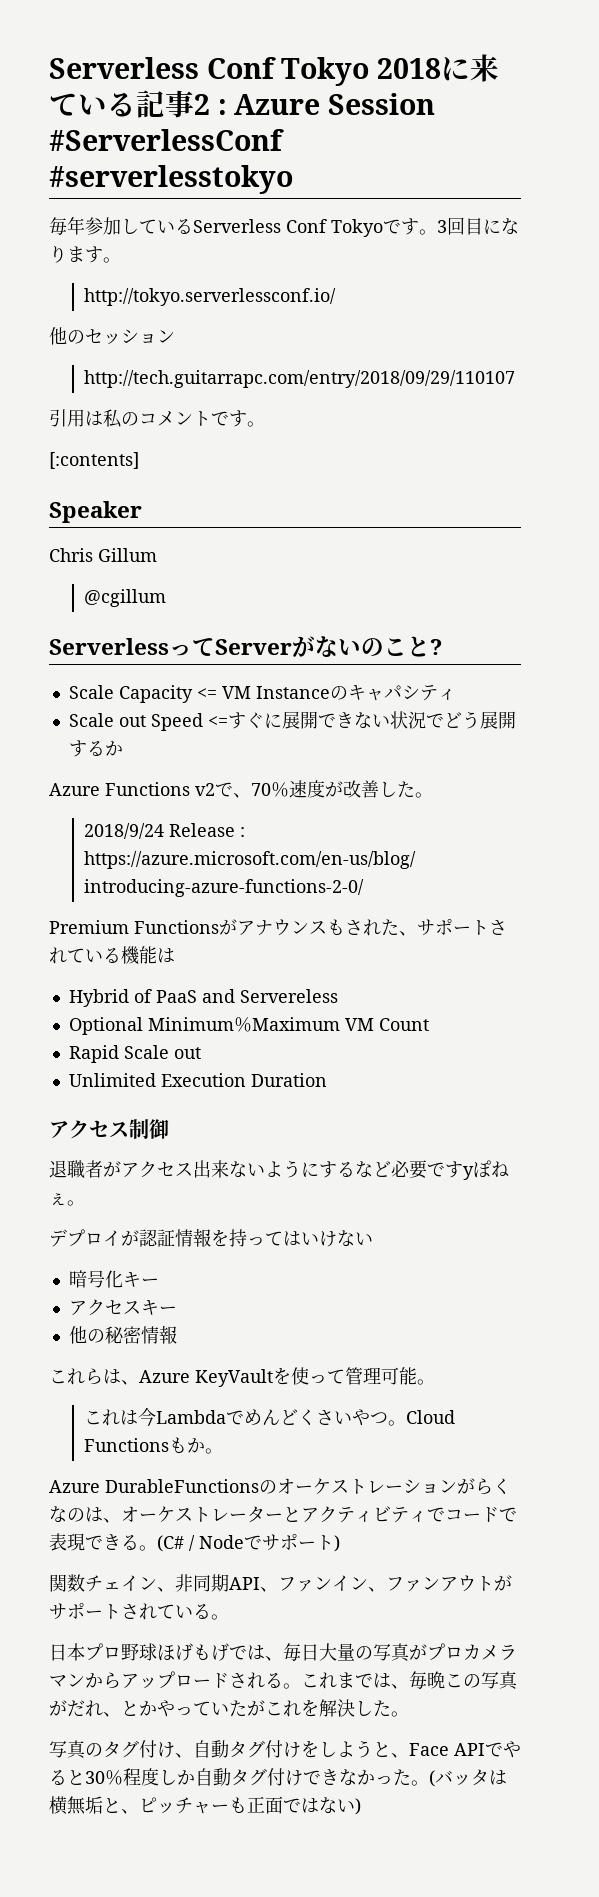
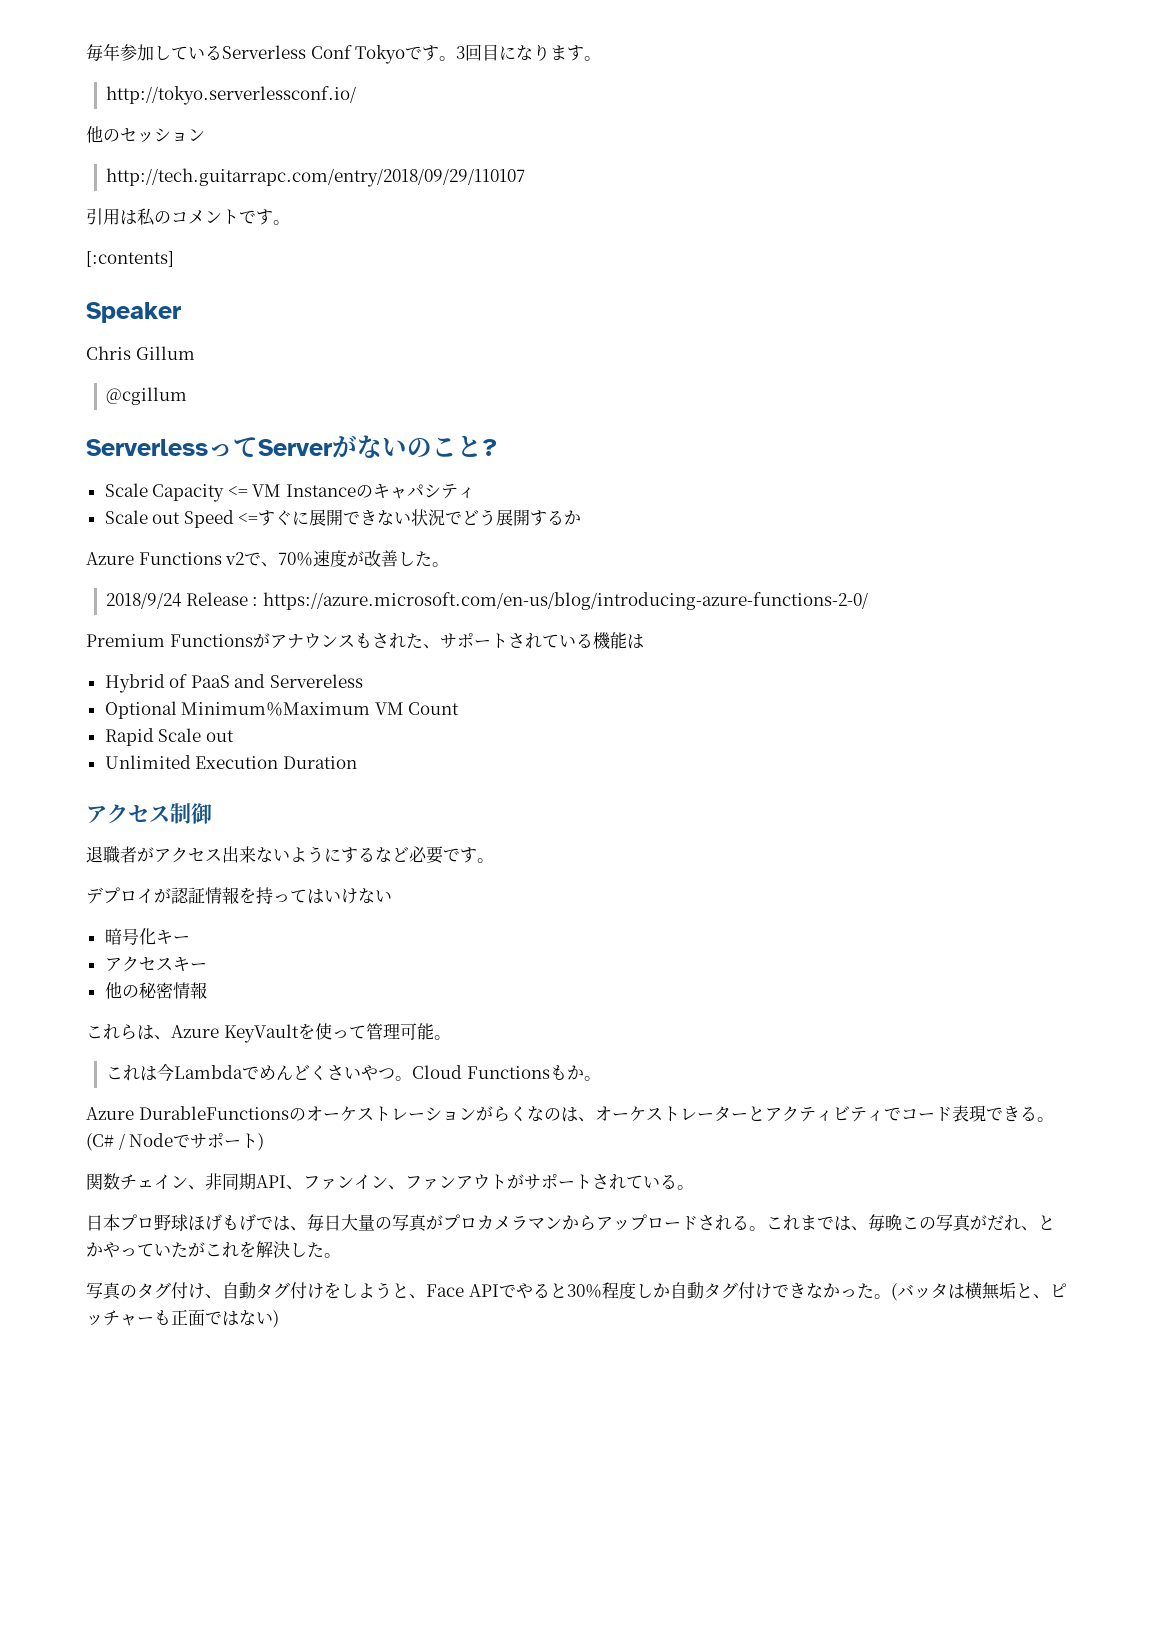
[49,54,500,86] [49,90,436,118] [49,129,284,151] [49,165,293,194] Serverless Conf Tokyo 2018に来ている記事2 : Azure Session #ServerlessConf #serverlesstokyo // -> (86, 53) none
[463,1160,509,1180] [49,1192,67,1206] yぽねぇ -> (477, 855) none
[499,1507,517,1522] で -> (952, 1114) none

